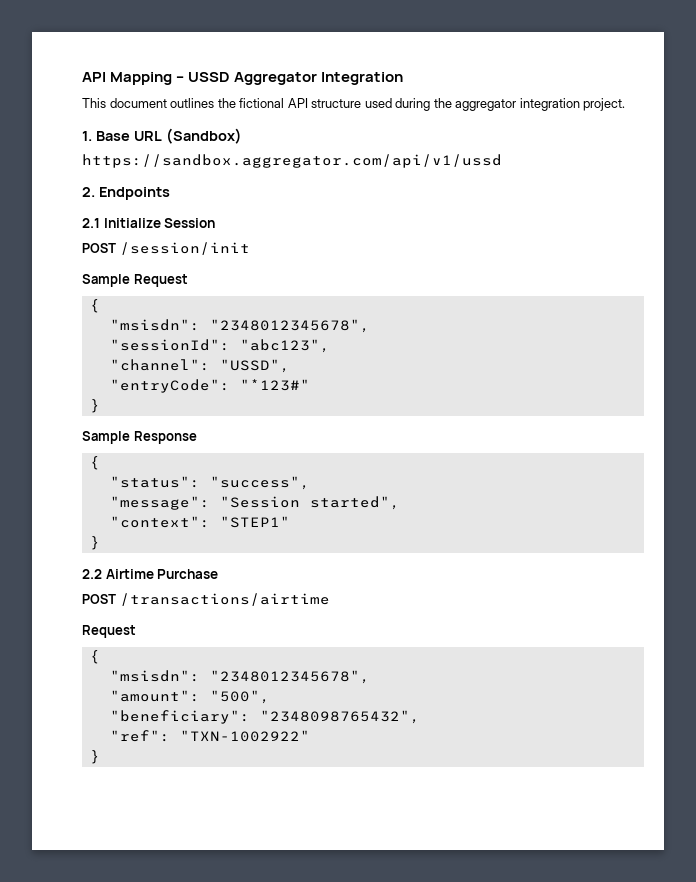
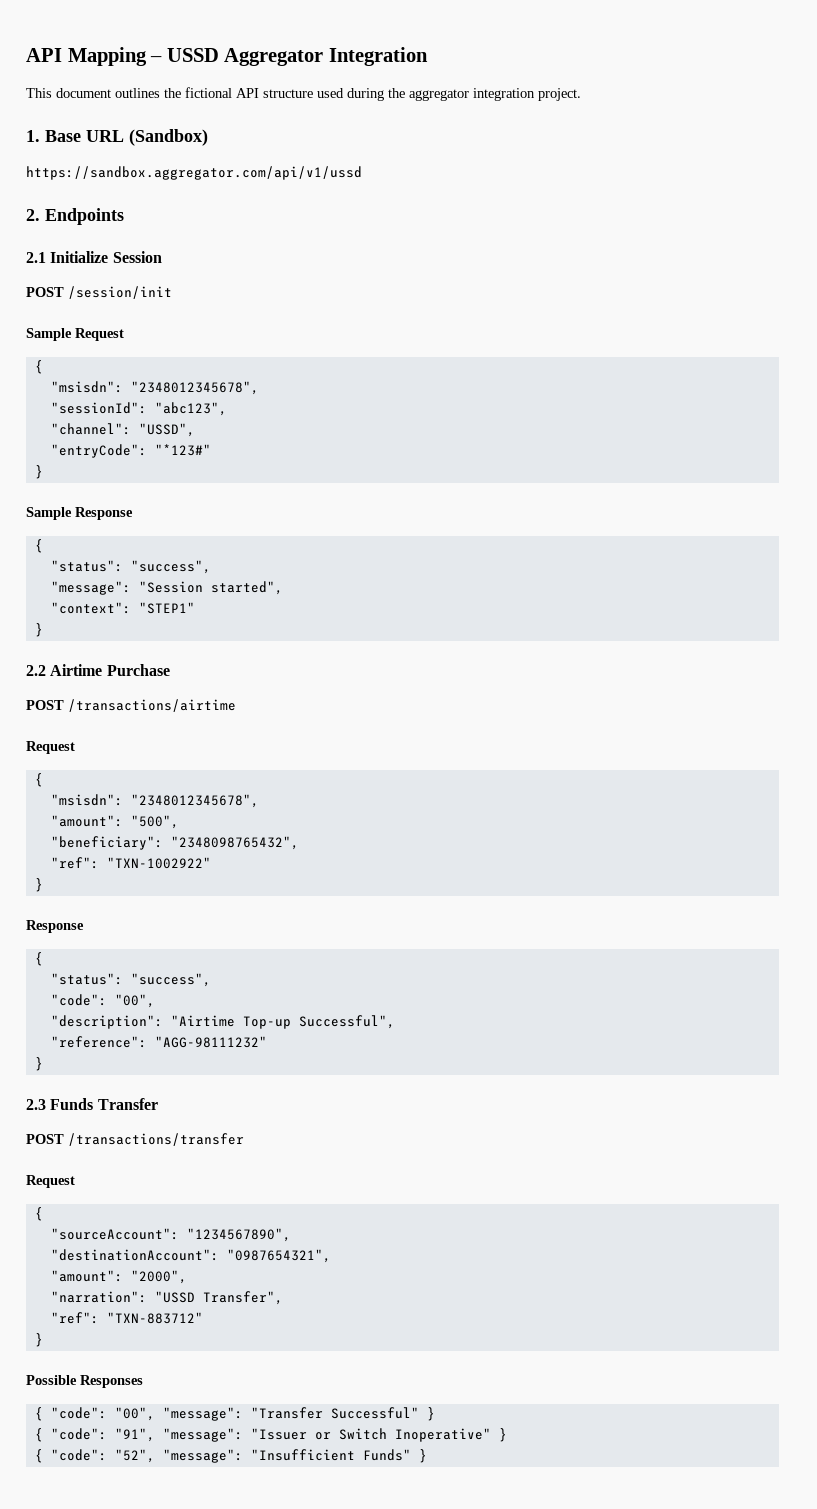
(100, 757) none -> [26,920,84,933] [34,952,43,966] [50,973,211,987] [50,994,155,1008] [50,1015,395,1029] [50,1036,267,1048] [34,1057,43,1071] [26,1098,158,1110] [26,1133,244,1146] [26,1175,75,1188] [34,1207,43,1221] [50,1228,291,1242] [50,1249,331,1263] [50,1270,187,1284] [50,1291,283,1305] [50,1312,203,1324] [34,1333,43,1347] [26,1375,143,1388] [34,1407,435,1421] [34,1428,507,1442] [34,1449,427,1463] // Response // { // "status": "success", // "code": "00", // "description": "Airtime Top-up Successful", // "reference": "AGG-98111232" // } // 2.3 Funds Transfer // POST /transactions/transfer // Request // { // "sourceAccount": "1234567890", // "destinationAccount": "0987654321", // "amount": "2000", // "narration": "USSD Transfer", // "ref": "TXN-883712" // } // Possible Responses // { "code": "00", "message": "Transfer Successful" } // { "code": "91", "message": "Issuer or Switch Inoperative" } // { "code": "52", "message": "Insufficient Funds" }

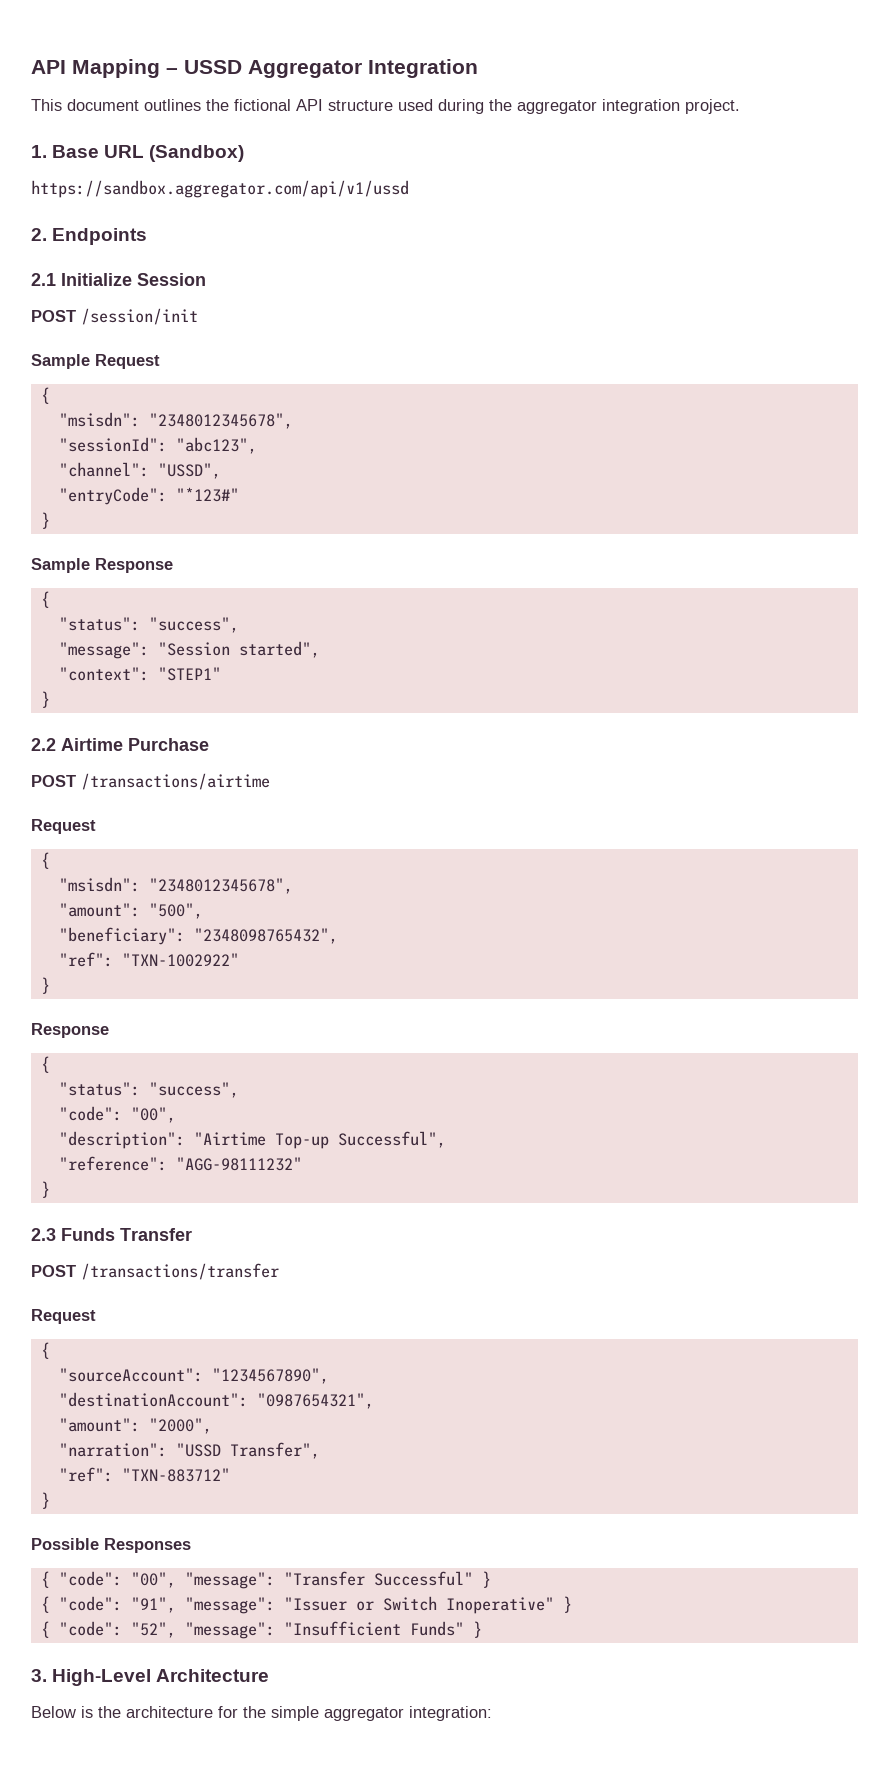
(427, 1456) none -> [31,1669,270,1686] [31,1706,492,1721] // 3. High-Level Architecture // Below is the architecture for the simple aggregator integration:

